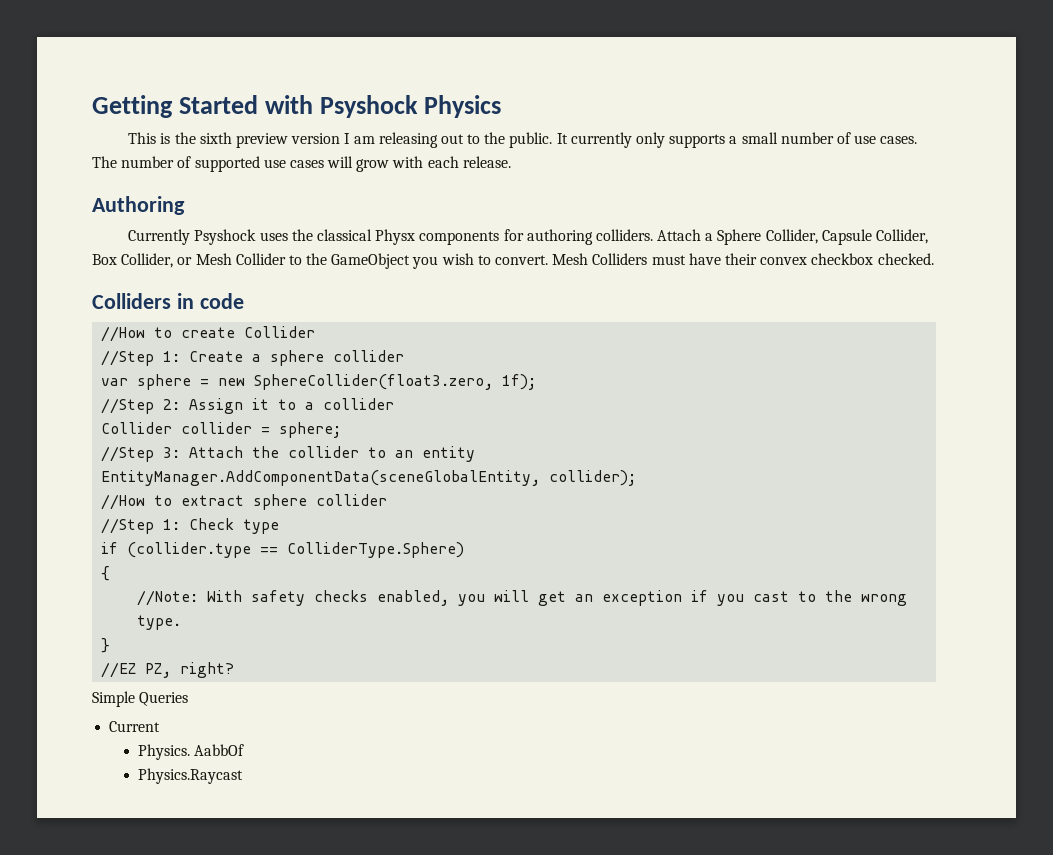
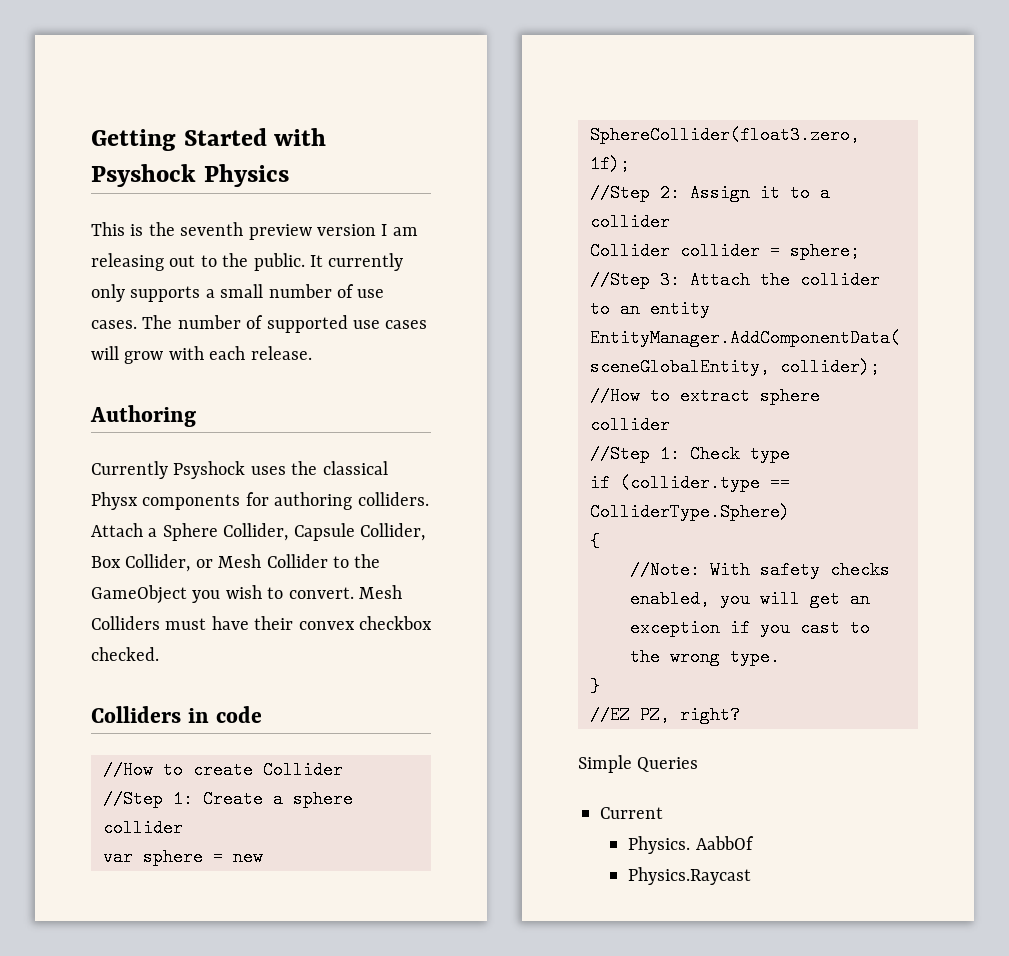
[199,132,232,144] sixth -> [180,222,244,236] seventh

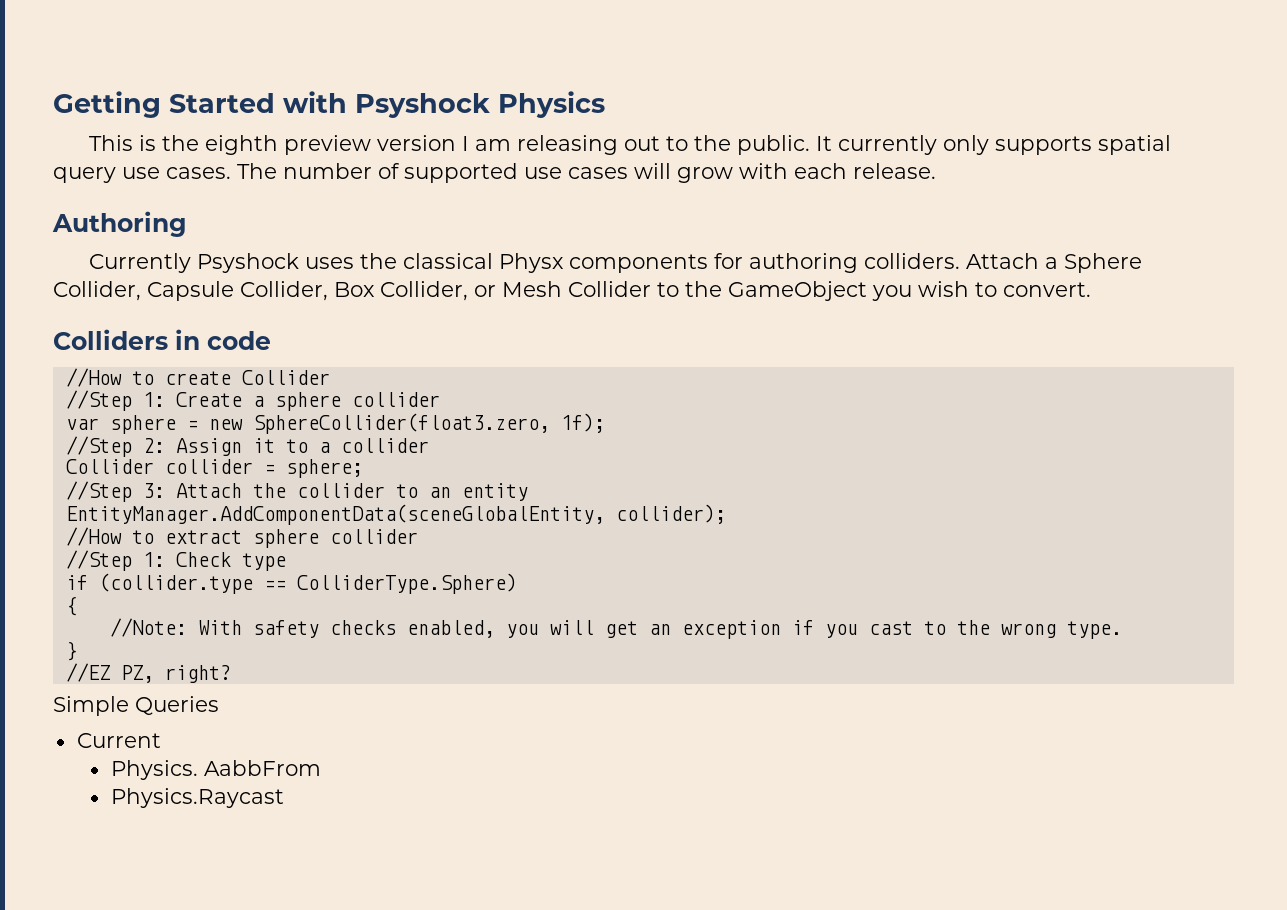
[180,222,244,236] seventh -> [205,135,279,155] eighth
[205,284,354,298] a small number of -> [1098,135,1172,155] [53,167,116,183] spatial query
[359,585,402,599] [91,616,432,630] [91,647,159,661] Mesh Colliders must have their convex checkbox checked. -> (1091, 289) none
[695,836,754,850] AabbOf -> [203,760,321,776] AabbFrom

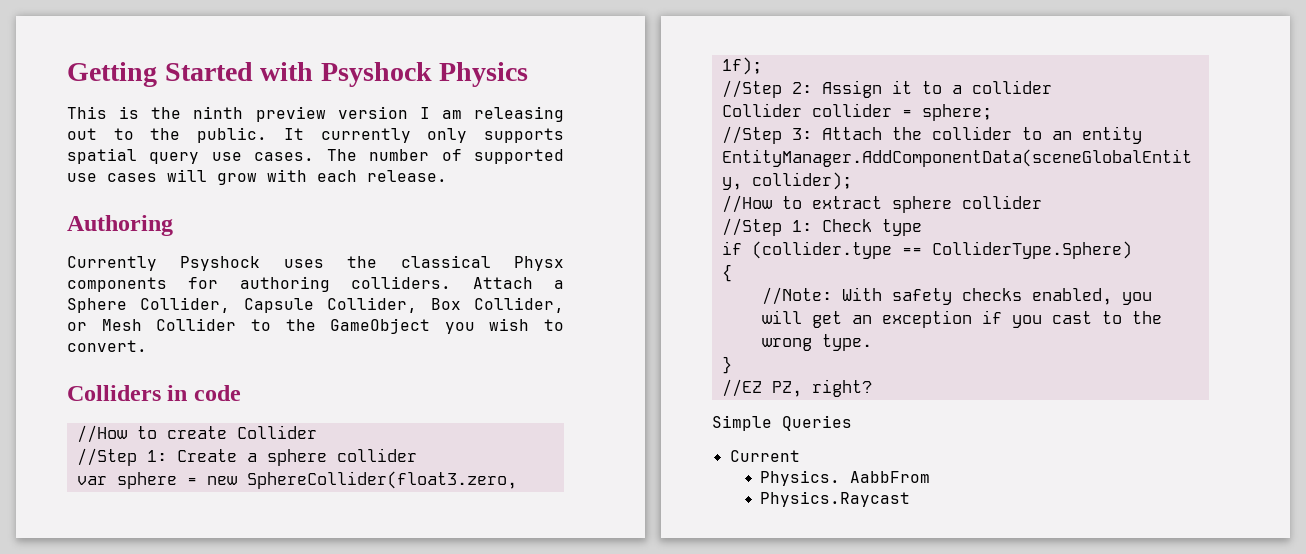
[205,135,279,155] eighth -> [193,106,244,119] ninth

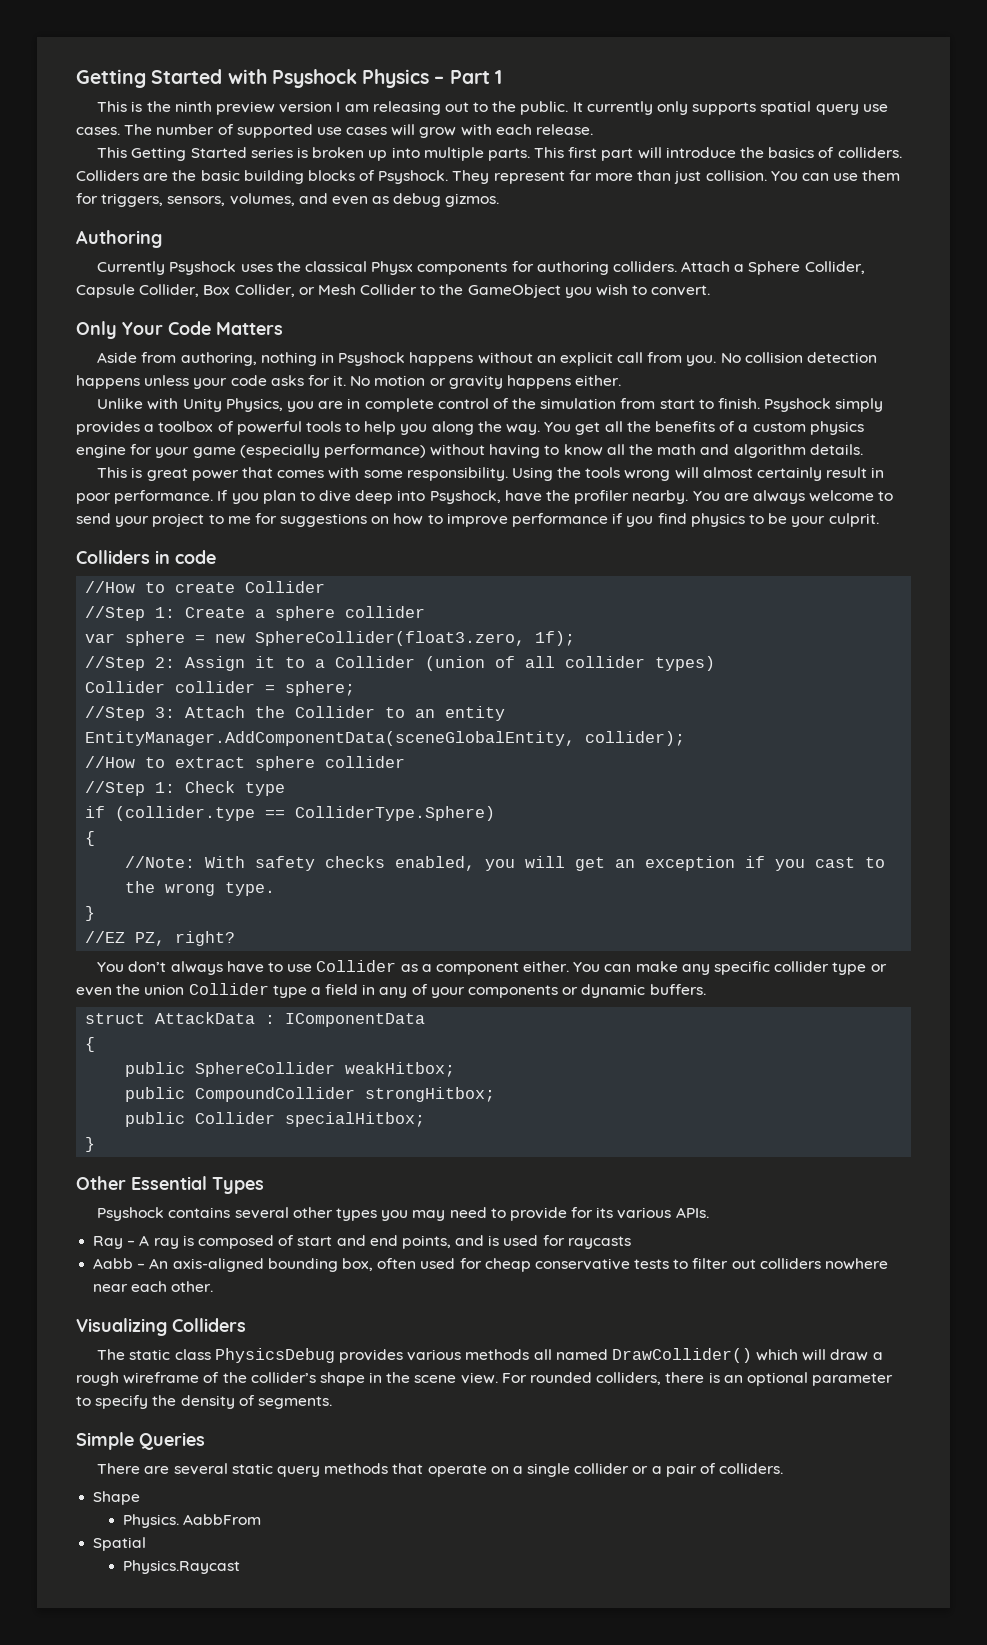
(529, 74) none -> [434,70,502,84] – Part 1
(447, 176) none -> [97,147,902,161] [76,170,901,184] [76,193,500,207] // This Getting Started series is broken up into multiple parts. This first part will introduce the basics of colliders. Colliders are the basic building blocks of Psyshock. They represent far more than just collision. You can use them for triggers, sensors, volumes, and even as debug gizmos.
(147, 346) none -> [76,321,283,339] [97,352,878,366] [76,375,622,389] [97,398,884,412] [76,421,864,435] [76,444,863,458] [97,467,885,481] [76,490,894,504] [76,513,879,527] // Only Your Code Matters // Aside from authoring, nothing in Psyshock happens without an explicit call from you. No collision detection happens unless your code asks for it. No motion or gravity happens either. // Unlike with Unity Physics, you are in complete control of the simulation from start to finish. Psyshock simply provides a toolbox of powerful tools to help you along the way. You get all the benefits of a custom physics engine for your game (especially performance) without having to know all the math and algorithm details. // This is great power that comes with some responsibility. Using the tools wrong will almost certainly result in poor performance. If you plan to dive deep into Psyshock, have the profiler nearby. You are always welcome to send your project to me for suggestions on how to improve performance if you find physics to be your culprit.
[971,80,1052,94] collider -> [335,656,716,671] Collider (union of all collider types)
[931,126,1012,140] collider -> [295,706,376,718] Collider
[712,415,852,431] [729,450,800,462] Simple Queries // Current -> [97,960,887,975] [76,983,706,998] [85,1012,426,1027] [85,1037,96,1052] [125,1062,456,1077] [125,1087,496,1102] [125,1112,426,1127] [85,1137,96,1152] [76,1176,264,1194] [97,1207,709,1221] [93,1235,631,1249] [93,1258,889,1272] [93,1281,214,1292] [76,1318,246,1336] [97,1348,883,1363] [76,1372,894,1386] [76,1395,332,1409] [76,1432,205,1450] [97,1463,784,1477] [93,1491,141,1505] You don’t always have to use Collider as a component either. You can make any specific collider type or even the union Collider type a field in any of your components or dynamic buffers. // struct AttackData : IComponentData // { // public SphereCollider weakHitbox; // public CompoundCollider strongHitbox; // public Collider specialHitbox; // } // Other Essential Types // Psyshock contains several other types you may need to provide for its various APIs. // Ray – A ray is composed of start and end points, and is used for raycasts // Aabb – An axis-aligned bounding box, often used for cheap conservative tests to filter out colliders nowhere near each other. // Visualizing Colliders // The static class PhysicsDebug provides various methods all named DrawCollider() which will draw a rough wireframe of the collider’s shape in the scene view. For rounded colliders, there is an optional parameter to specify the density of segments. // Simple Queries // There are several static query methods that operate on a single collider or a pair of colliders. // Shape
(931, 477) none -> [93,1537,147,1551] // Spatial

